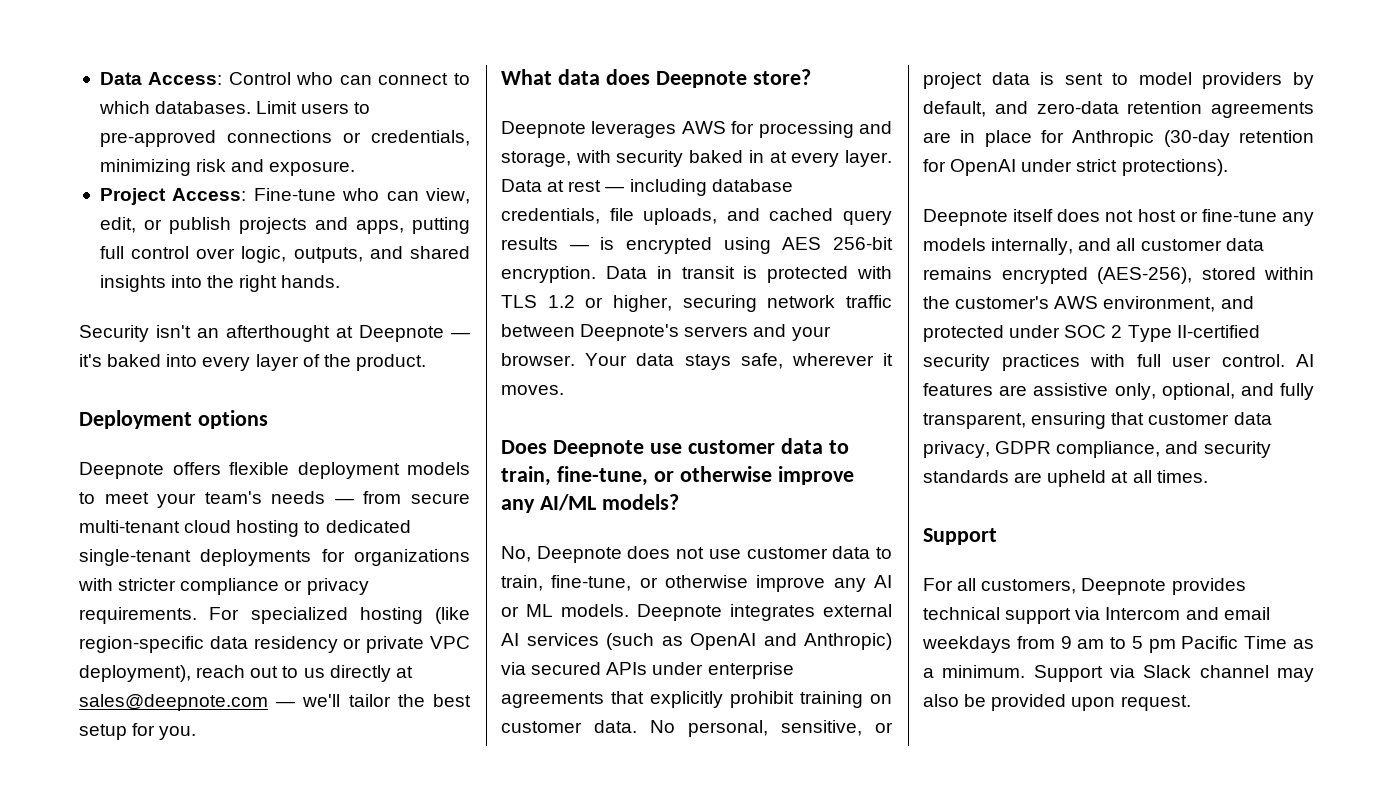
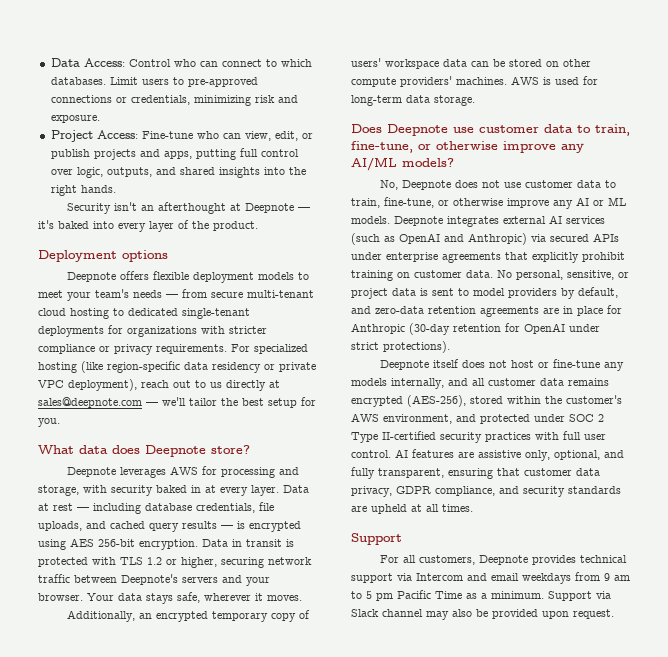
(564, 390) none -> [67,610,311,622] [351,58,591,69] [351,76,598,87] [351,95,475,106] // Additionally, an encrypted temporary copy of users' workspace data can be stored on other compute providers' machines. AWS is used for long-term data storage.

